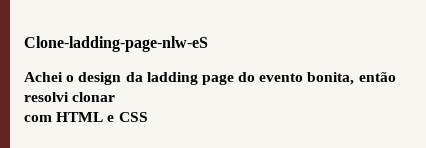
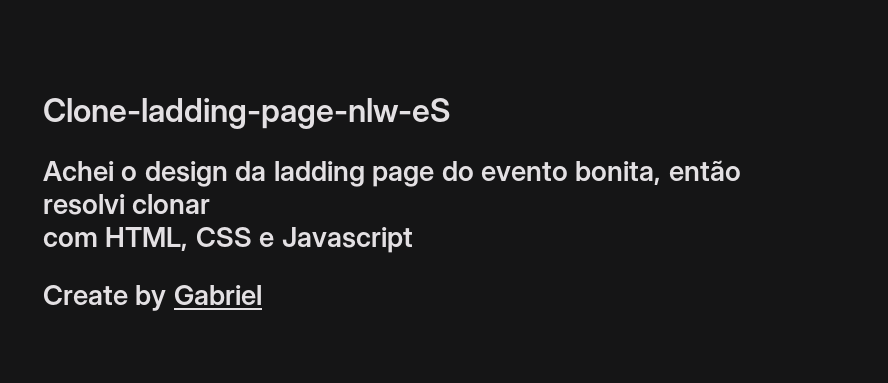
[56,112,148,122] HTML e CSS -> [105,227,413,253] [43,285,262,311] HTML, CSS e Javascript // Create by Gabriel

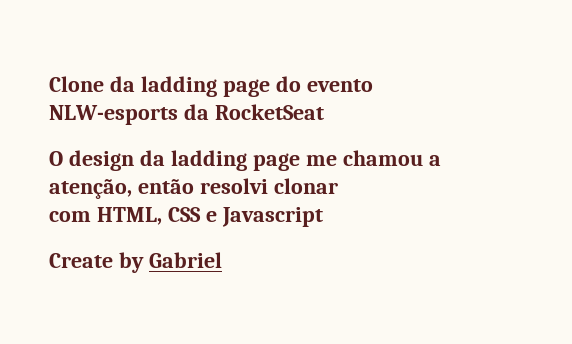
[43,98,450,129] [43,161,228,187] Clone-ladding-page-nlw-eS // Achei o design -> [49,76,104,92] Clone
[575,161,662,185] bonita, -> [49,104,324,125] [49,150,441,171] [49,179,132,199] NLW-esports da RocketSeat // O design da ladding page me chamou a atenção,

